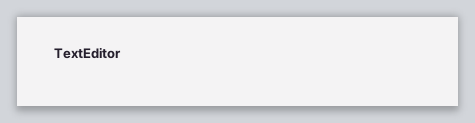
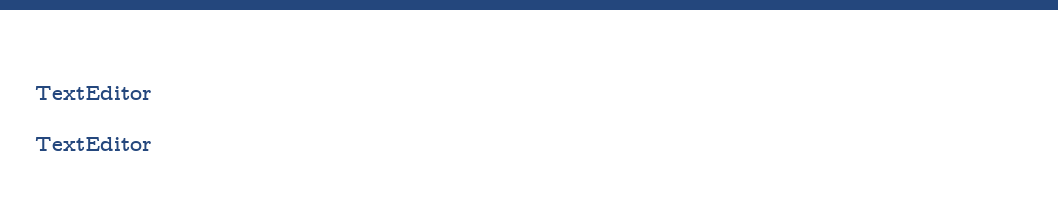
[54,47,121,59] TextEditor -> [35,86,152,100] [35,137,152,151] TextEditor // TextEditor

